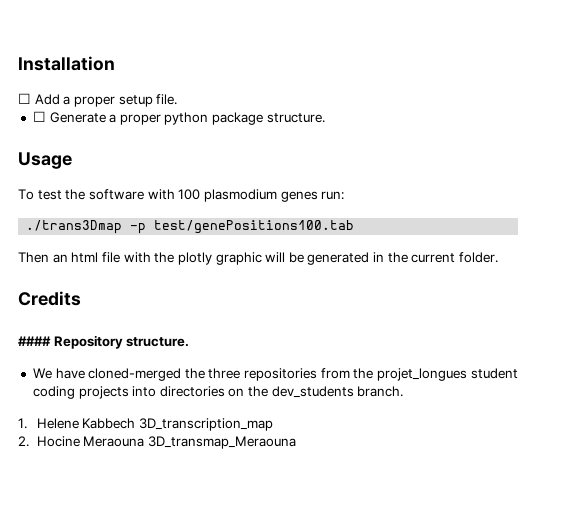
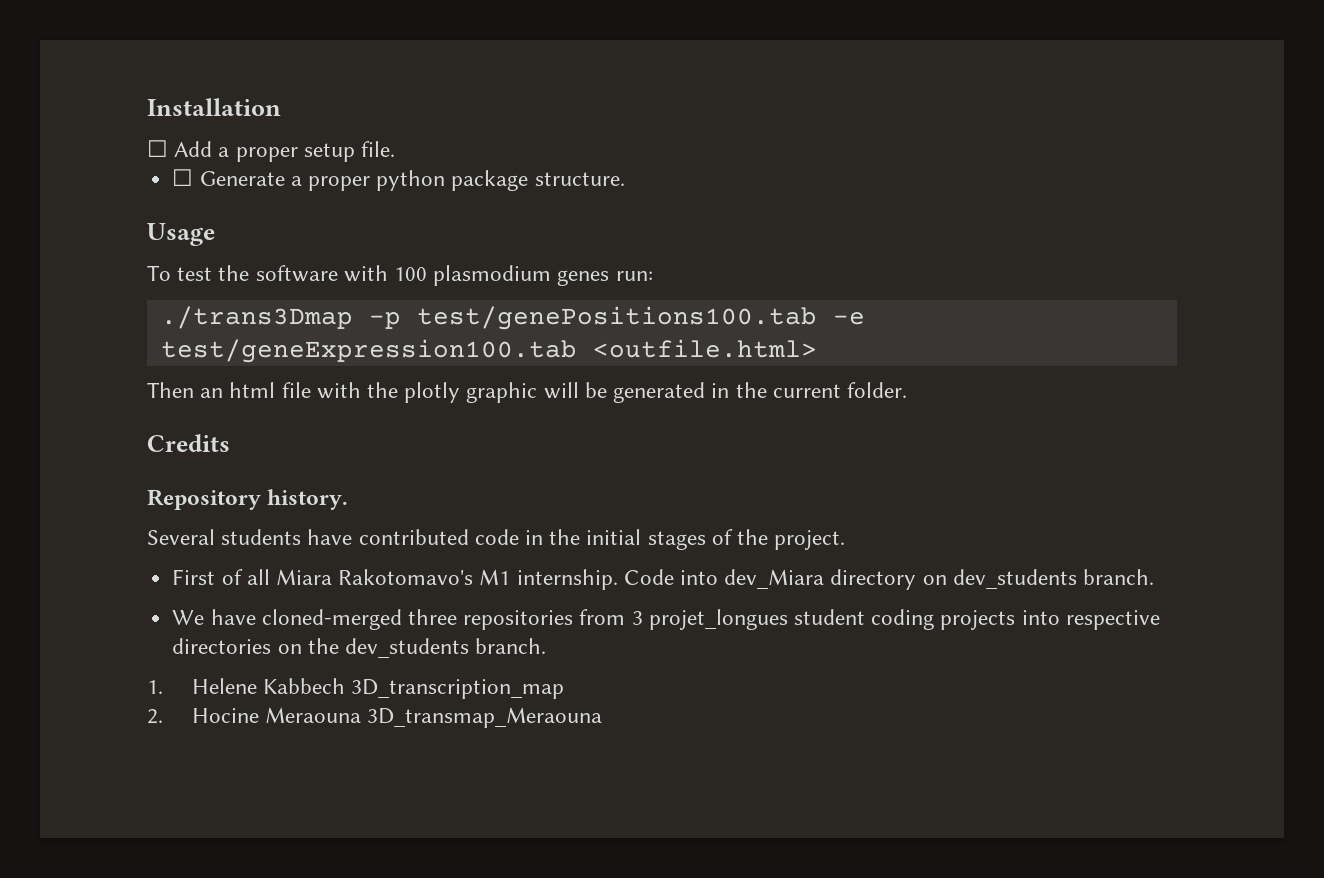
(355, 227) none -> [832,312,865,325] [160,339,817,363] -e test/geneExpression100.tab <outfile.html>
[18,335,190,349] #### Repository structure. -> [147,489,349,510] [147,529,846,550] [172,569,1155,590] Repository history. // Several students have contributed code in the initial stages of the project. // First of all Miara Rakotomavo's M1 internship. Code into dev_Miara directory on dev_students branch.
[184,368,205,379] the -> (402, 619) none
[353,368,374,379] the -> [631,611,643,625] 3
(157, 391) none -> [1065,610,1160,630] respective

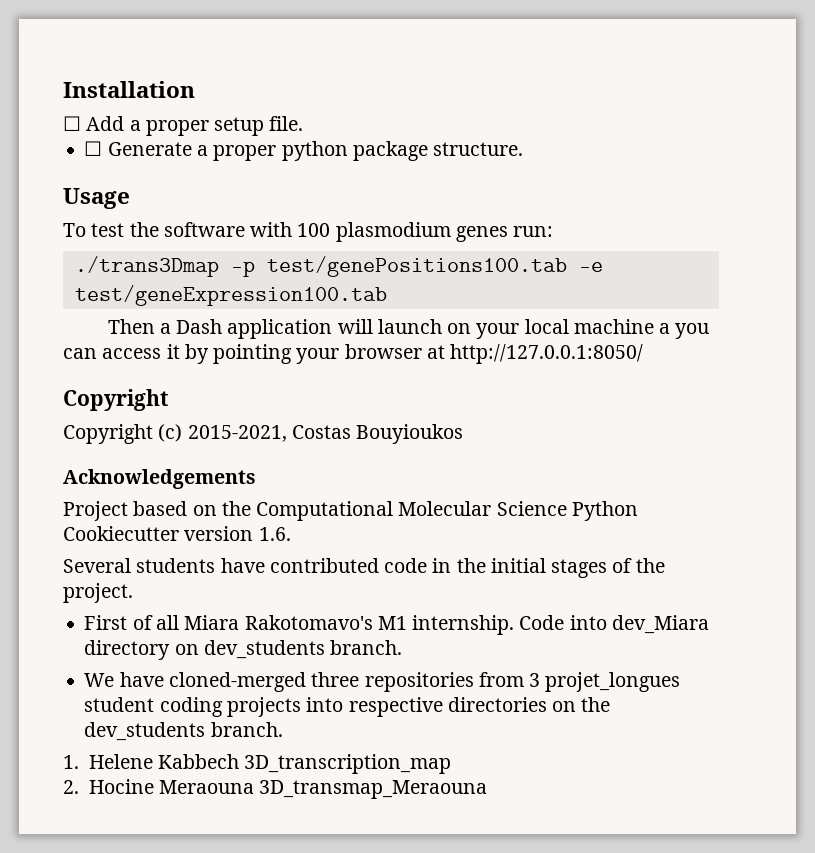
[592,339,817,358] <outfile.html> -> (387, 295) none
[200,382,907,403] [147,434,230,452] [147,489,349,510] an html file with the plotly graphic will be generated in the current folder. // Credits // Repository history. -> [159,319,710,339] [63,344,644,364] [63,389,169,411] [63,424,464,444] [63,469,256,489] [63,501,638,521] [63,526,291,541] a Dash application will launch on your local machine a you can access it by pointing your browser at http://127.0.0.1:8050/ // Copyright // Copyright (c) 2015-2021, Costas Bouyioukos // Acknowledgements // Project based on the Computational Molecular Science Python Cookiecutter version 1.6.

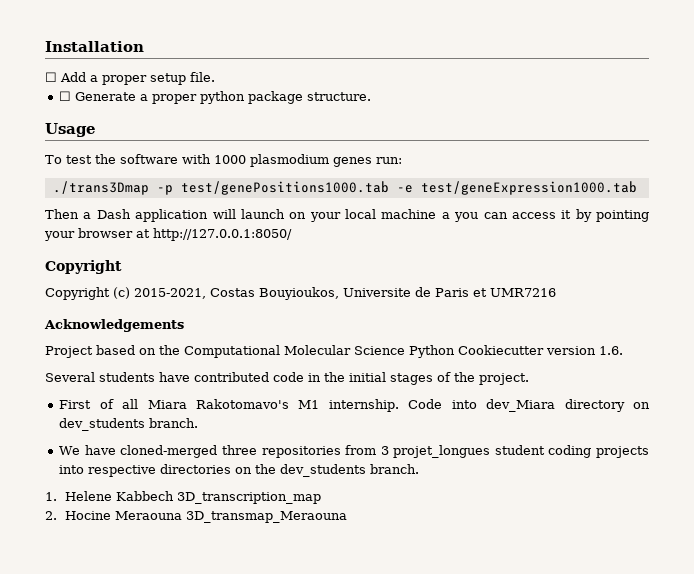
[297,223,331,237] 100 -> [213,155,246,164] 1000
[266,256,603,277] [74,285,387,306] test/genePositions100.tab -e test/geneExpression100.tab -> [180,181,637,195] test/genePositions1000.tab -e test/geneExpression1000.tab
[356,424,464,444] Bouyioukos -> [259,287,556,300] Bouyioukos, Universite de Paris et UMR7216

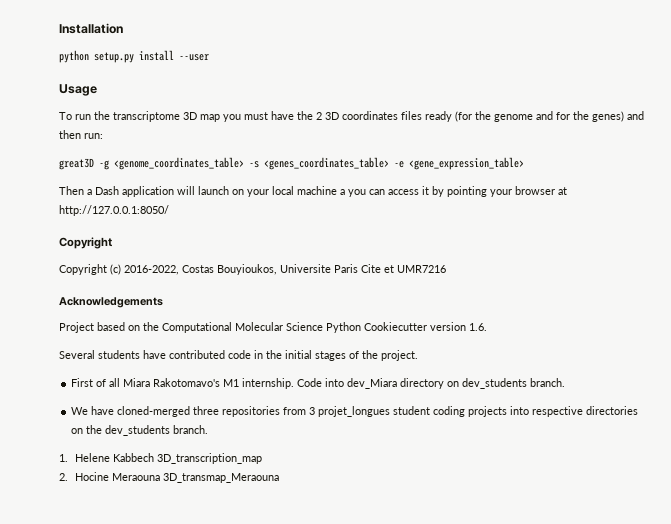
[45,72,215,85] [59,91,372,104] [45,123,96,137] [45,154,402,167] [52,181,637,195] ☐ Add a proper setup file. // ☐ Generate a proper python package structure. // Usage // To test the software with 1000 plasmodium genes run: // ./trans3Dmap -p test/genePositions1000.tab -e test/geneExpression1000.tab -> [59,50,209,63] [59,84,97,96] [59,111,644,122] [59,130,103,139] [59,157,524,170] python setup.py install --user // Usage // To run the transcriptome 3D map you must have the 2 3D coordinates files ready (for the genome and for the genes) and then run: // great3D -g <genome_coordinates_table> -s <genes_coordinates_table> -e <gene_expression_table>
[134,288,206,299] 2015-2021, -> [124,265,179,275] 2016-2022,
[415,287,469,297] de Paris -> [334,264,381,273] Paris Cite

